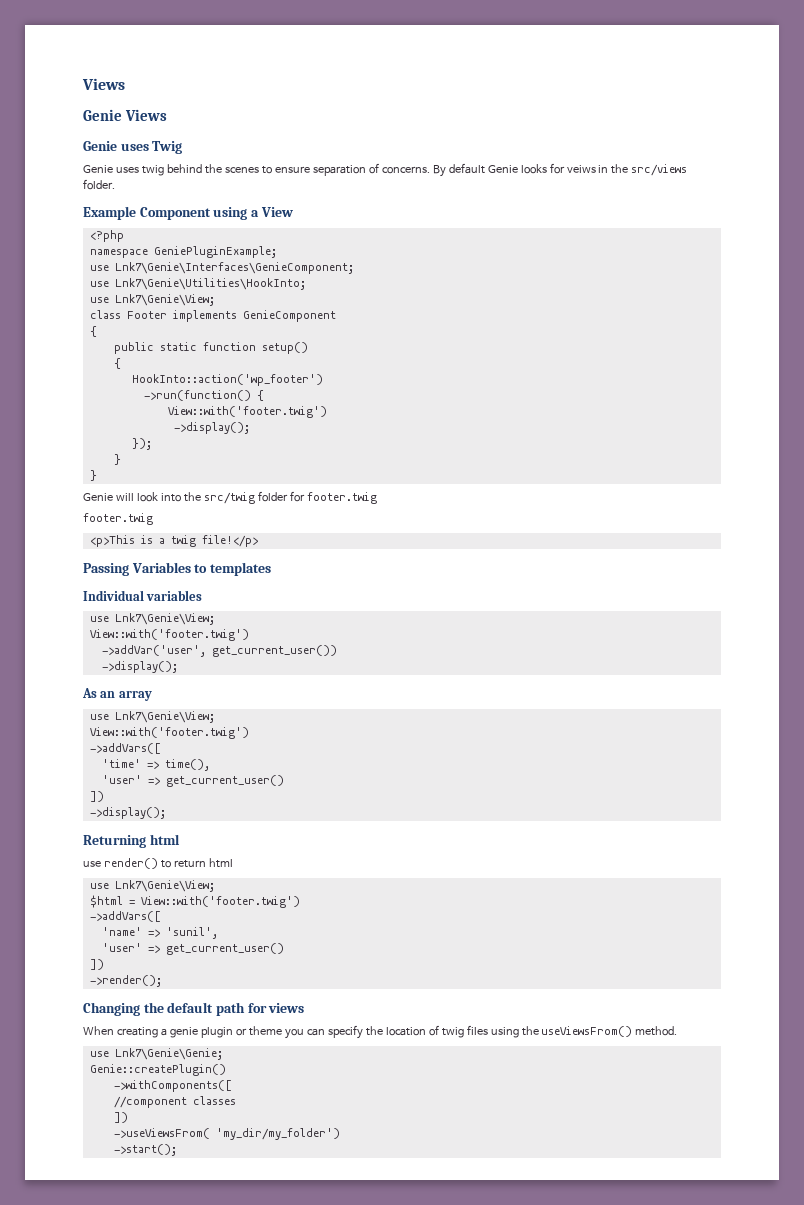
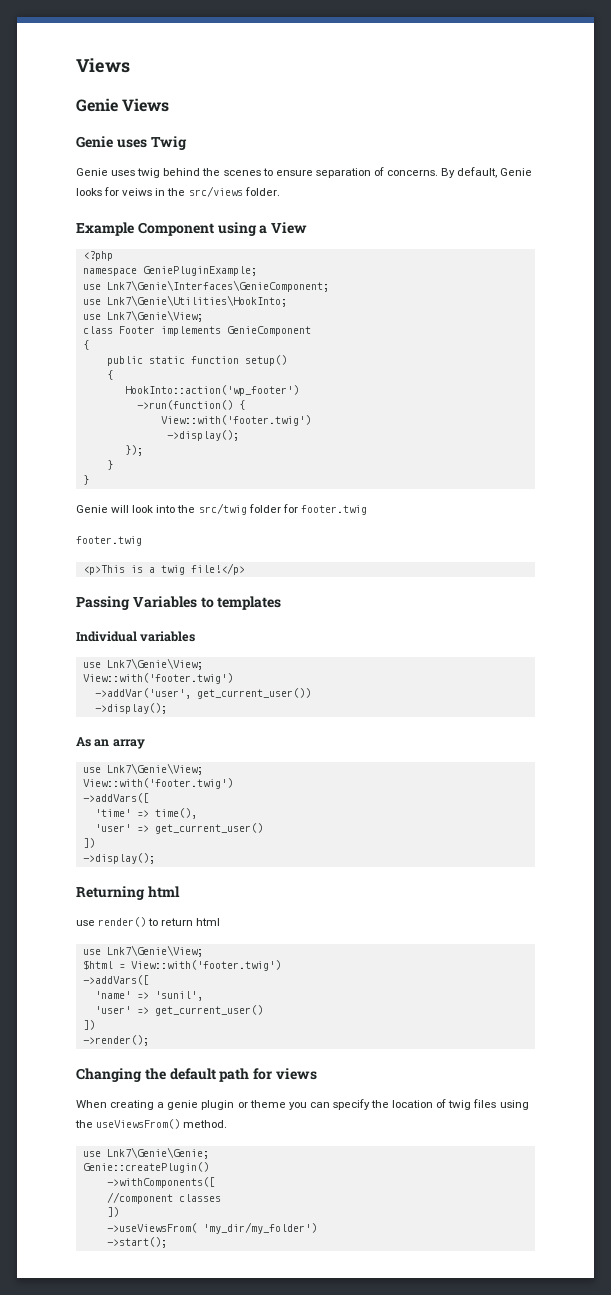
[448,163,485,174] default -> [457,167,498,178] default,

